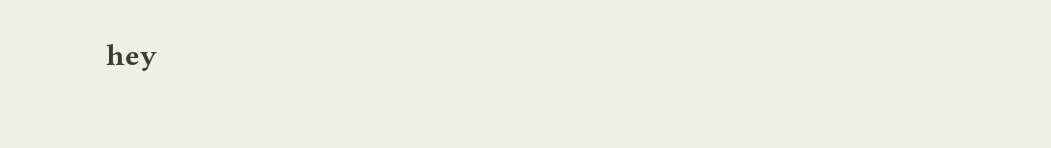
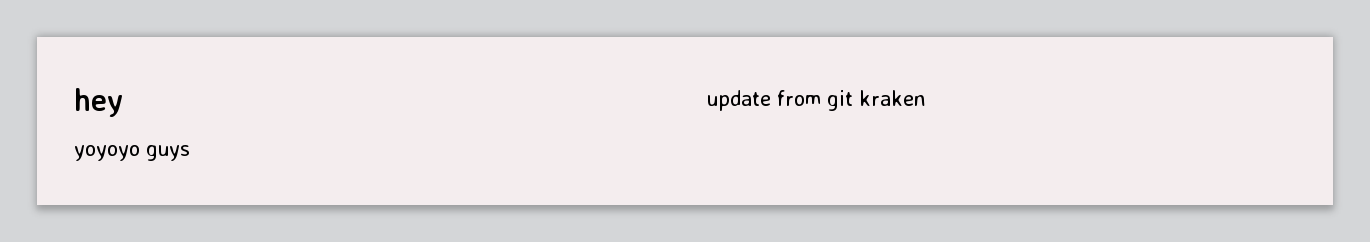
(157, 57) none -> [74,145,190,161] [707,90,926,111] // yoyoyo guys // update from git kraken

